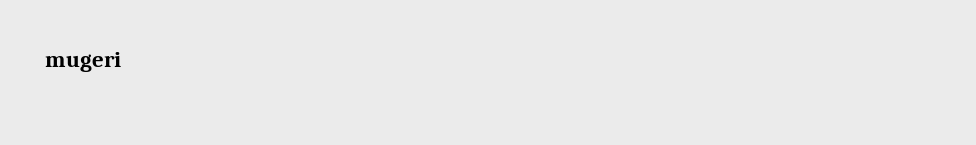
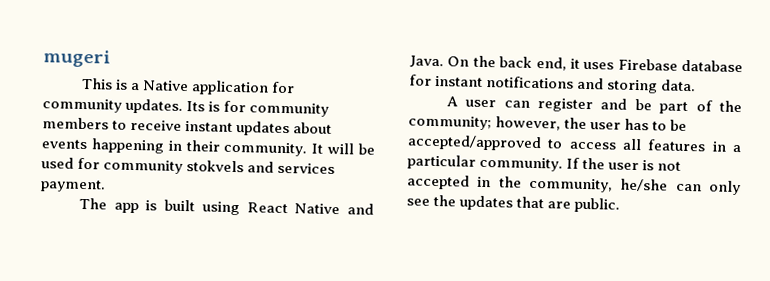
(121, 62) none -> [80,77,296,96] [42,98,330,117] [42,117,333,137] [41,138,375,157] [41,157,336,175] [40,179,106,193] [78,197,374,216] [409,55,743,73] [409,74,697,94] [445,96,742,115] [408,115,688,132] [407,134,741,153] [407,154,682,172] [407,174,741,196] [406,194,621,213] // This is a Native application for community updates. Its is for community members to receive instant updates about events happening in their community. It will be used for community stokvels and services payment. // The app is built using React Native and Java. On the back end, it uses Firebase database for instant notifications and storing data. // A user can register and be part of the community; however, the user has to be accepted/approved to access all features in a particular community. If the user is not accepted in the community, he/she can only see the updates that are public.

